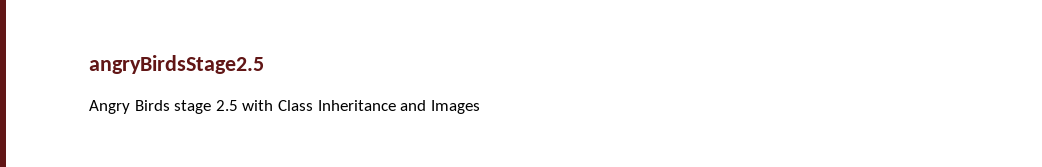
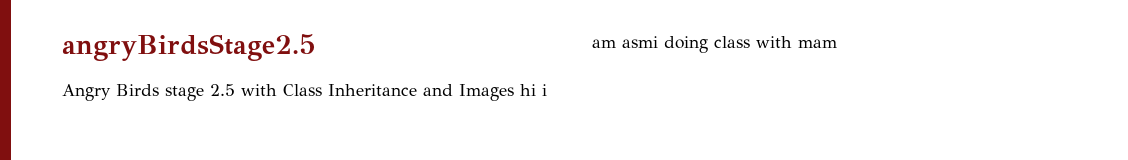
(480, 107) none -> [520,84,547,96] [592,36,837,53] hi i am asmi doing class with mam

